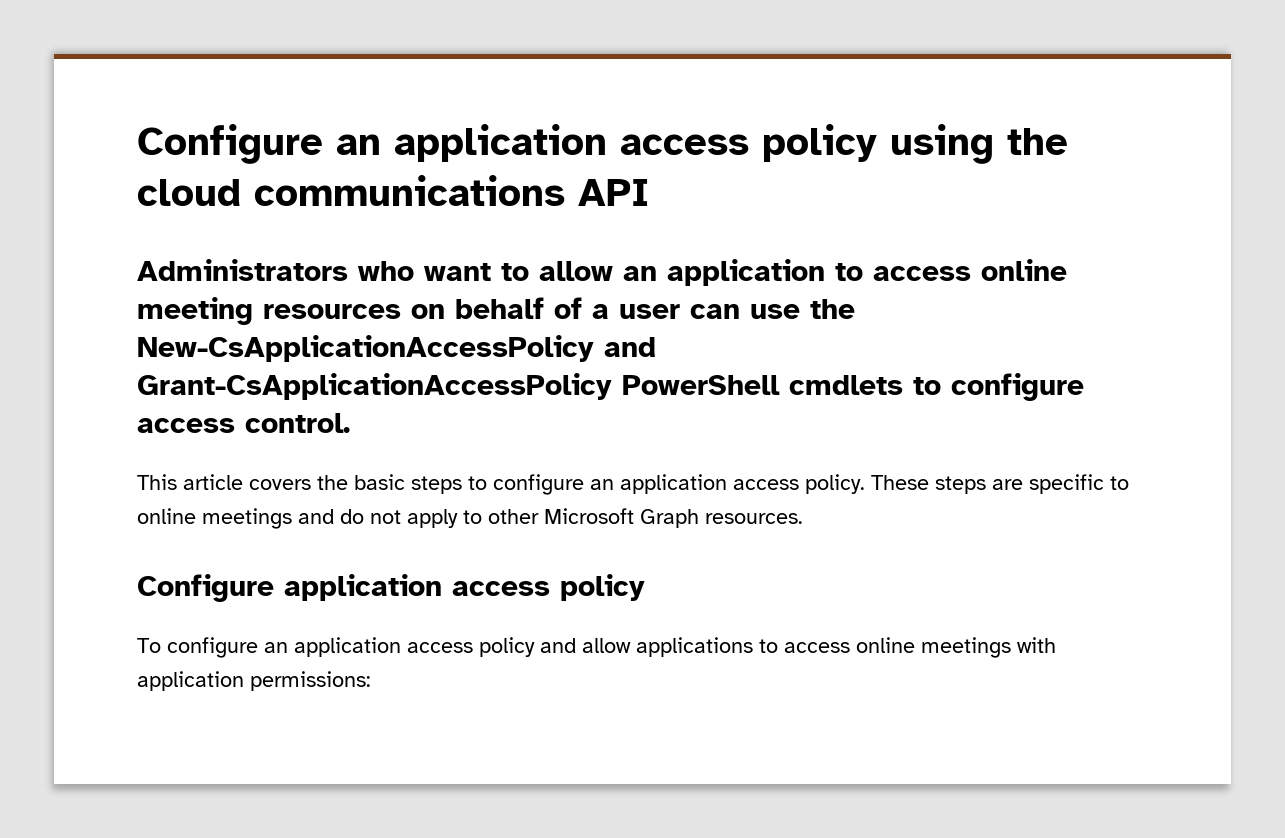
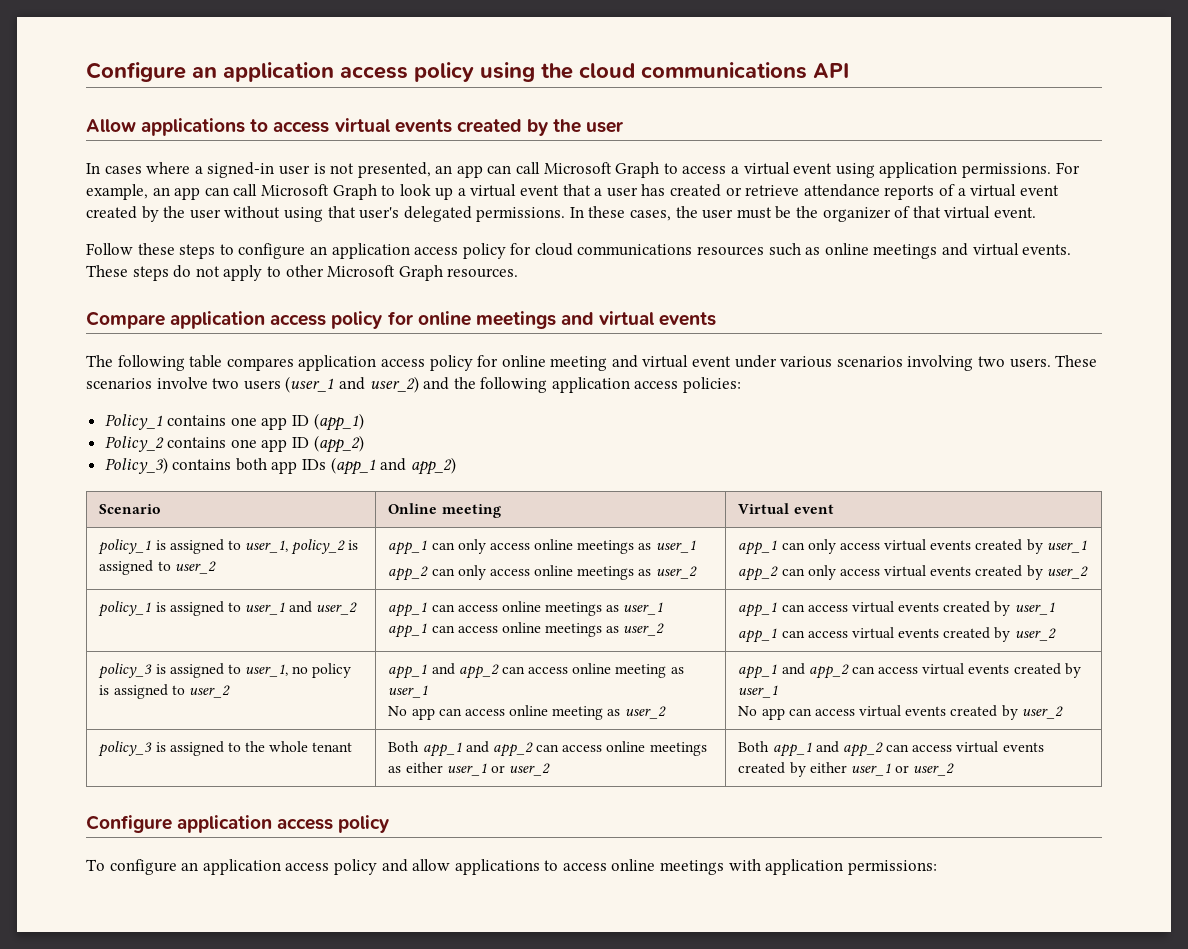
[137,259,1067,286] [137,297,855,325] [137,335,656,362] [137,373,1084,401] [137,413,350,433] [137,474,405,490] Administrators who want to allow an application to access online meeting resources on behalf of a user can use the New-CsApplicationAccessPolicy and Grant-CsApplicationAccessPolicy PowerShell cmdlets to configure access control. // This article covers the basic -> [86,118,624,136] [86,162,1080,178] [86,184,1059,200] [86,206,1036,222] [86,243,175,255] Allow applications to access virtual events created by the user // In cases where a signed-in user is not presented, an app can call Microsoft Graph to access a virtual event using application permissions. For example, an app can call Microsoft Graph to look up a virtual event that a user has created or retrieve attendance reports of a virtual event created by the user without using that user's delegated permissions. In these cases, the user must be the organizer of that virtual event. // Follow these
[805,474,1129,494] [137,508,334,529] policy. These steps are specific to online meetings and -> [462,243,1072,259] [86,265,169,281] policy for cloud communications resources such as online meetings and virtual events. These steps
(803, 518) none -> [86,311,717,329] [86,355,1098,371] [86,376,742,393] [104,413,364,431] [104,435,364,453] [104,457,456,475] [99,504,162,514] [388,503,501,518] [738,503,834,514] [98,539,359,555] [99,560,216,575] [388,539,696,555] [388,565,697,581] [738,539,1087,555] [738,565,1088,581] [98,601,358,617] [388,601,664,617] [388,622,665,638] [738,601,1055,617] [738,627,1056,643] [98,663,352,679] [99,684,230,699] [388,663,684,679] [388,685,429,698] [388,705,666,720] [738,663,1081,679] [738,685,779,698] [738,705,1063,720] [98,741,353,757] [388,741,707,757] [388,762,551,776] [738,741,1044,757] [738,762,955,777] // Compare application access policy for online meetings and virtual events // The following table compares application access policy for online meeting and virtual event under various scenarios involving two users. These scenarios involve two users (user_1 and user_2) and the following application access policies: // Policy_1 contains one app ID (app_1) // Policy_2 contains one app ID (app_2) // Policy_3) contains both app IDs (app_1 and app_2) // Scenario | Online meeting | Virtual event // policy_1 is assigned to user_1, policy_2 is assigned to user_2 | app_1 can only access online meetings as user_1 // app_2 can only access online meetings as user_2 | app_1 can only access virtual events created by user_1 // app_2 can only access virtual events created by user_2 // policy_1 is assigned to user_1 and user_2 | app_1 can access online meetings as user_1 // app_1 can access online meetings as user_2 | app_1 can access virtual events created by user_1 // app_1 can access virtual events created by user_2 // policy_3 is assigned to user_1, no policy is assigned to user_2 | app_1 and app_2 can access online meeting as user_1 // No app can access online meeting as user_2 | app_1 and app_2 can access virtual events created by user_1 // No app can access virtual events created by user_2 // policy_3 is assigned to the whole tenant | Both app_1 and app_2 can access online meetings as either user_1 or user_2 | Both app_1 and app_2 can access virtual events created by either user_1 or user_2

